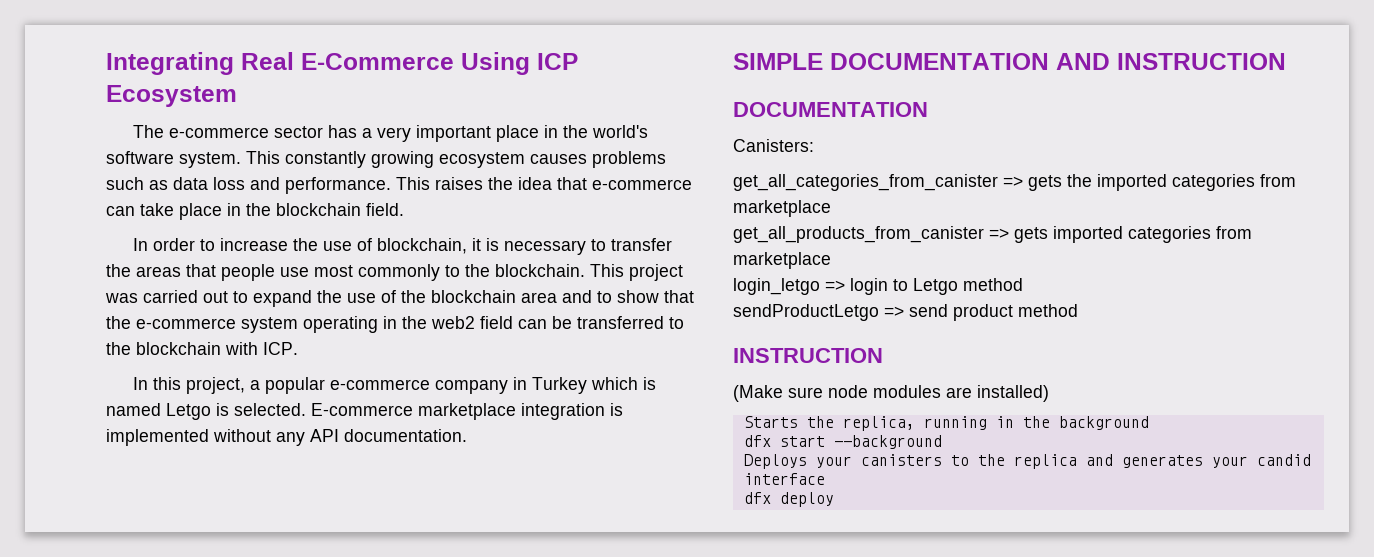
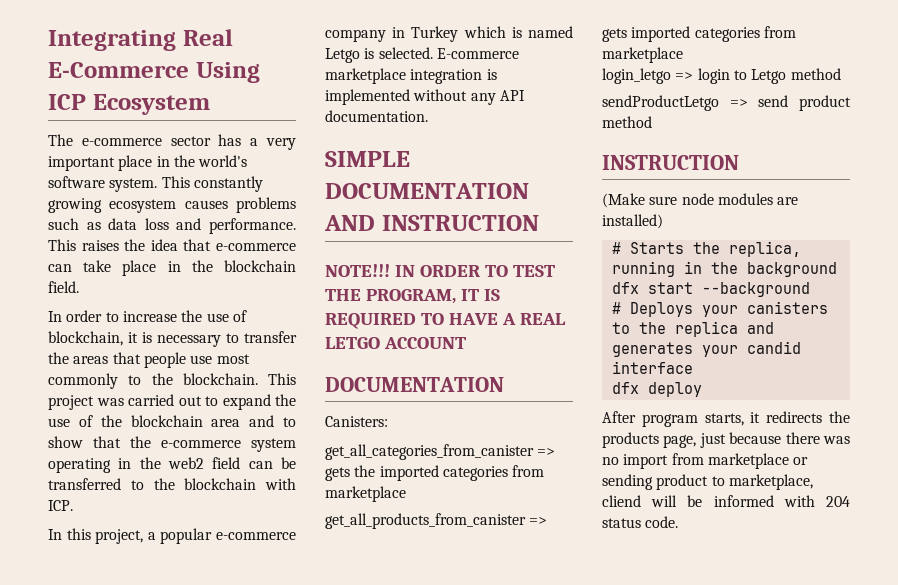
(1286, 61) none -> [325,264,555,277] [325,289,500,304] [325,313,566,329] [325,337,466,349] // NOTE!!! IN ORDER TO TEST THE PROGRAM, IT IS REQUIRED TO HAVE A REAL LETGO ACCOUNT
(1049, 393) none -> [611,242,621,254] #
(942, 442) none -> [611,302,621,314] #
(834, 499) none -> [602,411,850,427] [602,432,850,448] [602,453,809,469] [602,474,813,490] [602,495,850,507] [602,516,679,528] // After program starts, it redirects the products page, just because there was no import from marketplace or sending product to marketplace, cliend will be informed with 204 status code.

